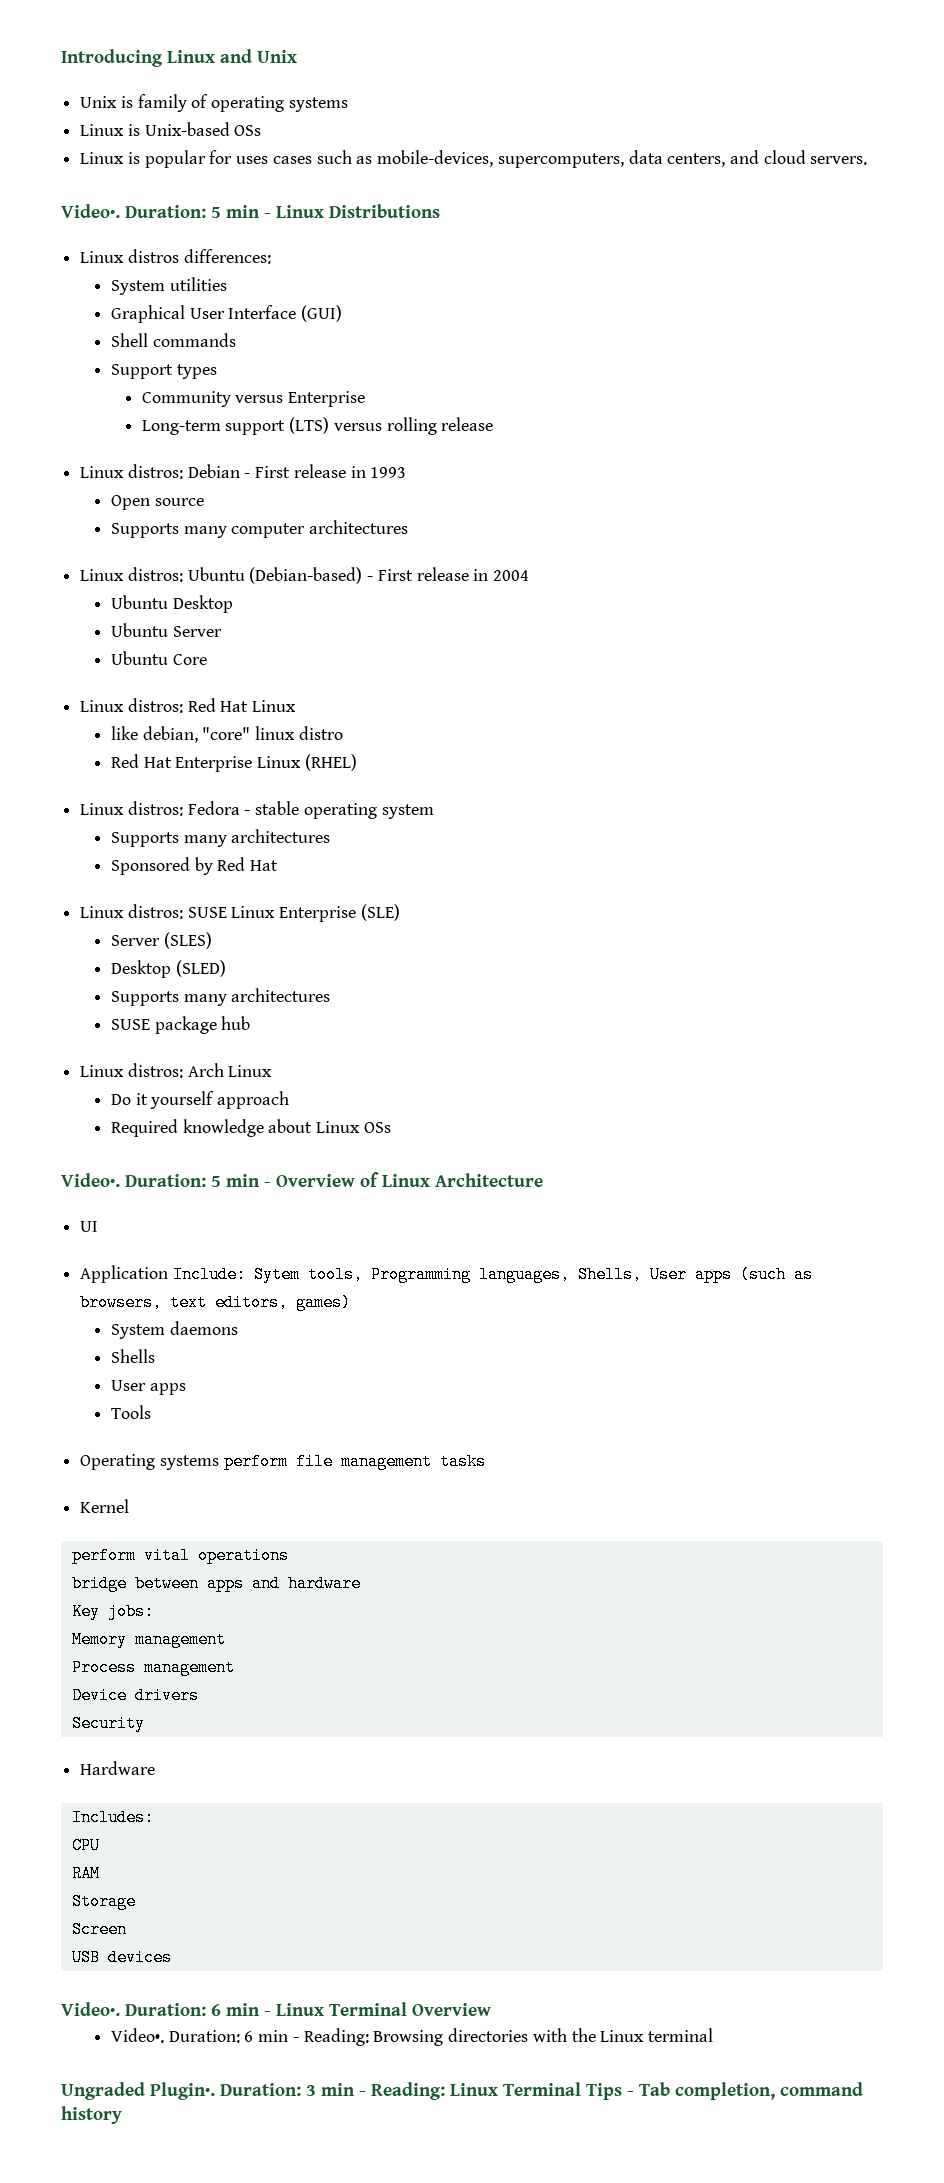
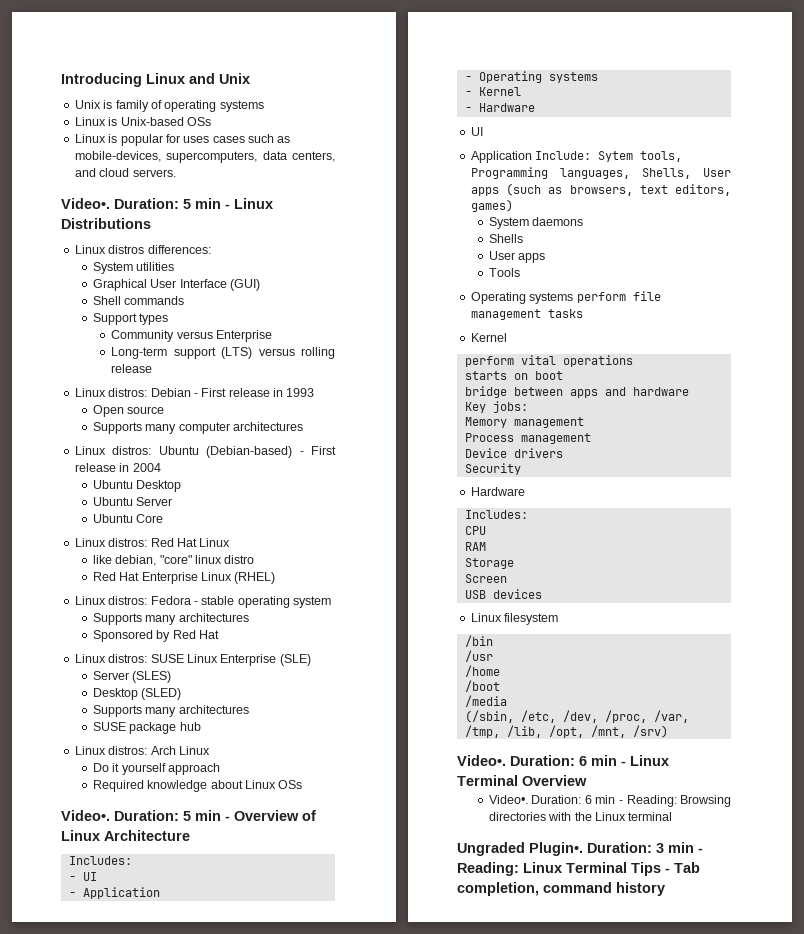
(543, 1180) none -> [68,856,132,865] [68,872,97,881] [68,887,160,899] [464,71,598,83] [464,87,521,96] [464,103,535,112] // Includes: // - UI // - Application // - Operating systems // - Kernel // - Hardware
(289, 1555) none -> [464,371,563,380] // starts on boot
(172, 1957) none -> [470,613,559,625] [464,635,493,647] [464,650,493,662] [464,665,500,677] [464,680,500,692] [464,695,507,707] [464,710,689,723] [464,725,668,738] // Linux filesystem // /bin // /usr // /home // /boot // /media // (/sbin, /etc, /dev, /proc, /var, /tmp, /lib, /opt, /mnt, /srv)

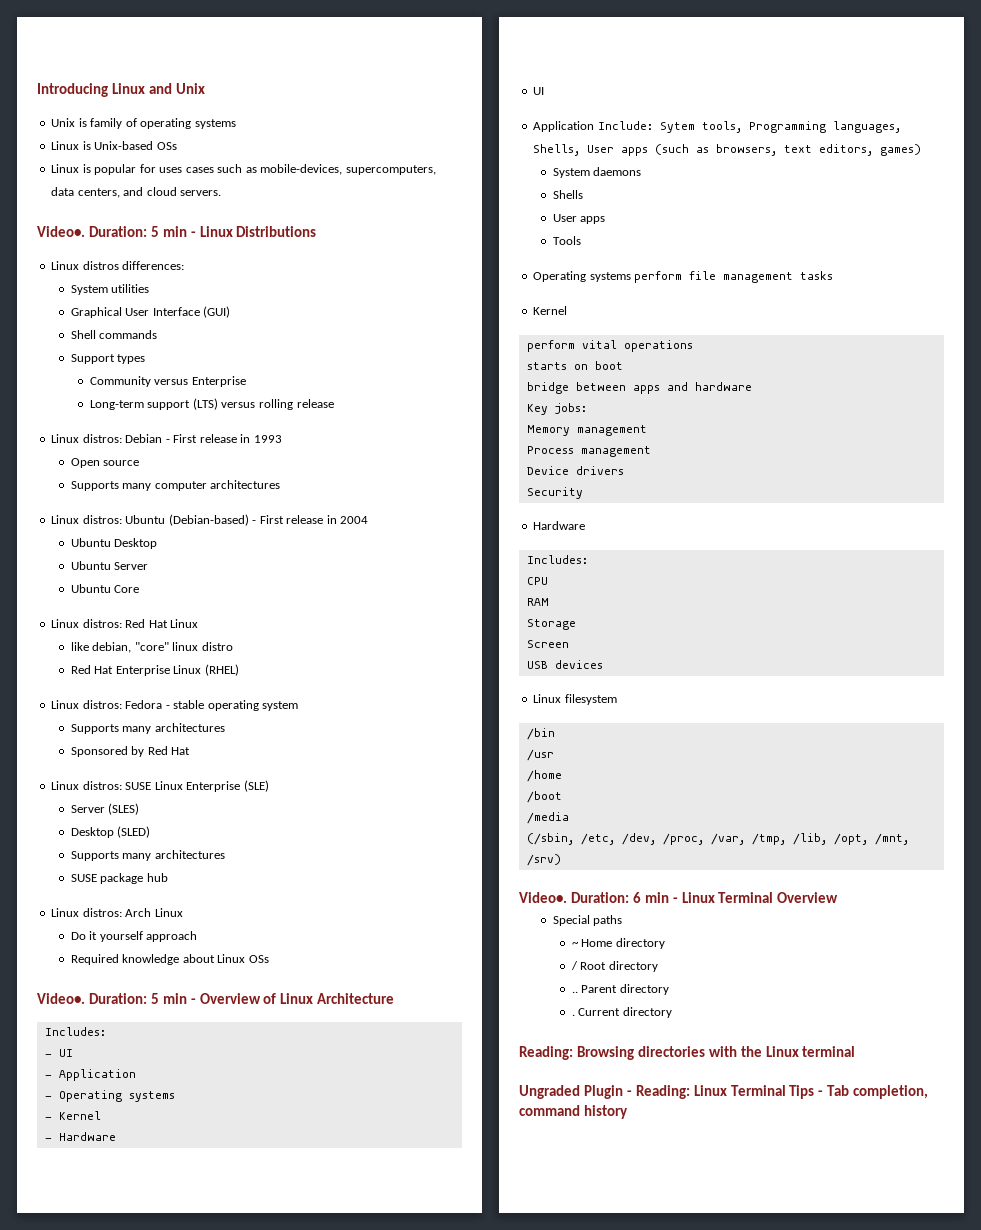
[488,795,623,804] Video•. Duration: 6 min - -> [552,915,623,926] [571,938,665,949] [570,961,658,972] [571,984,669,995] [571,1007,672,1018] Special paths // ~ Home directory // / Root directory // .. Parent directory // . Current directory //
[529,842,694,856] Plugin•. Duration: 3 min -> [583,1085,623,1099] Plugin

